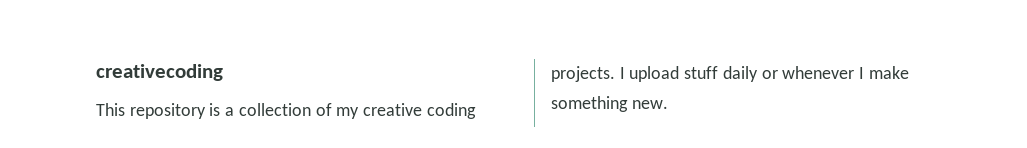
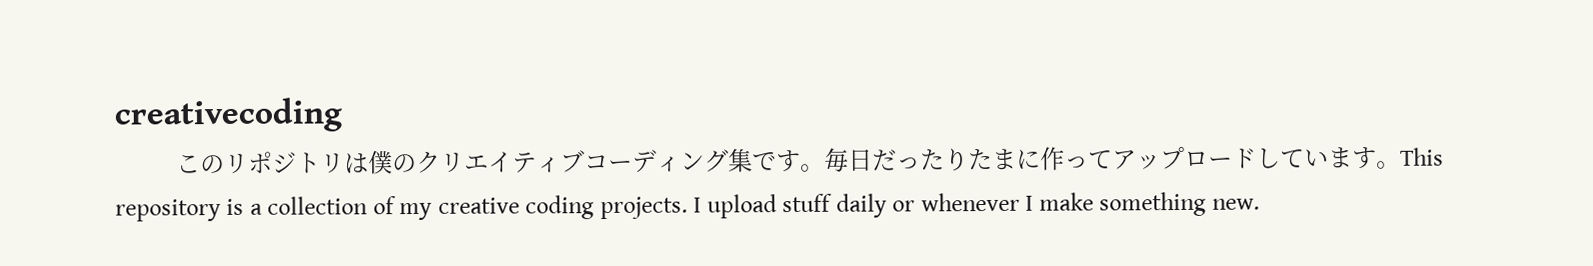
(223, 72) none -> [175,146,1401,175] このリポジトリは僕のクリエイティブコーディング集です。毎日だったりたまに作ってアップロードしています。

